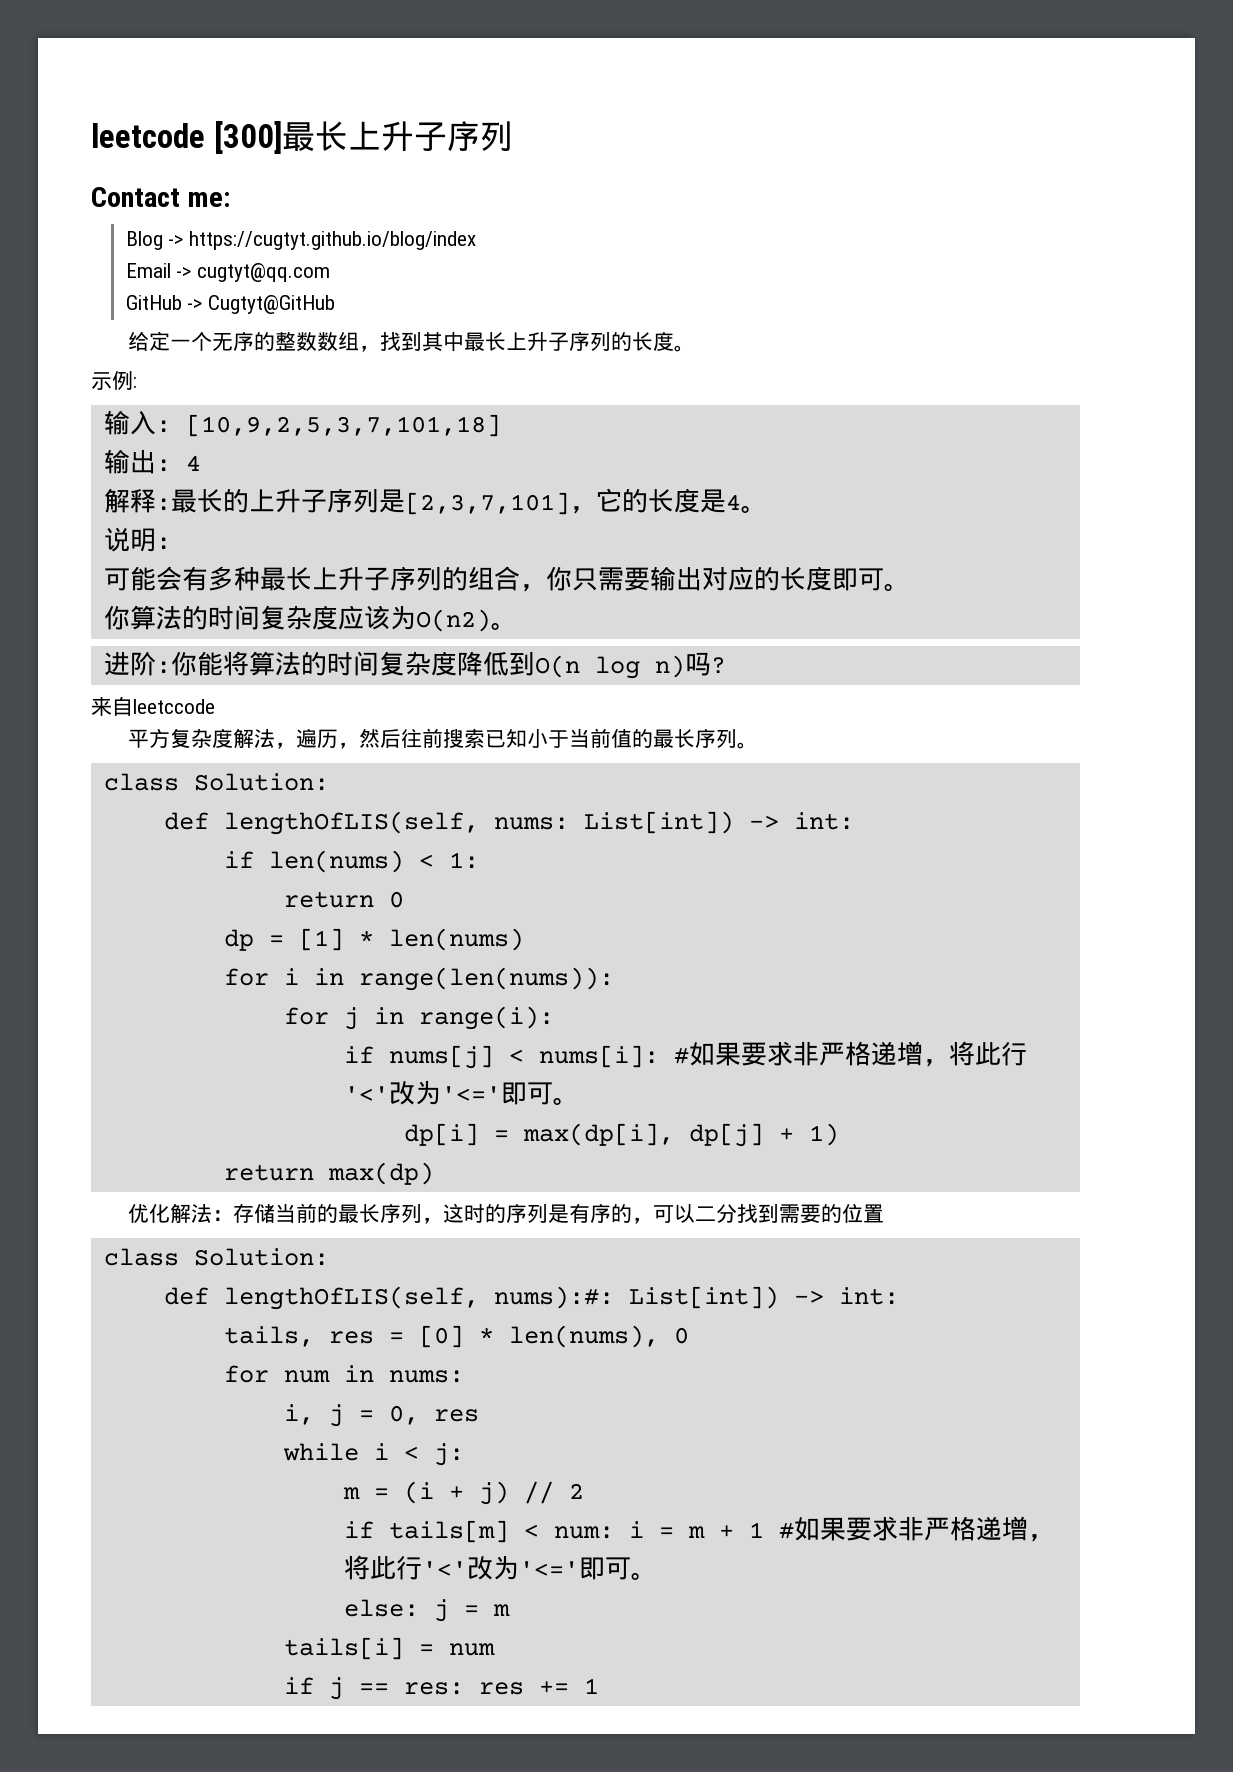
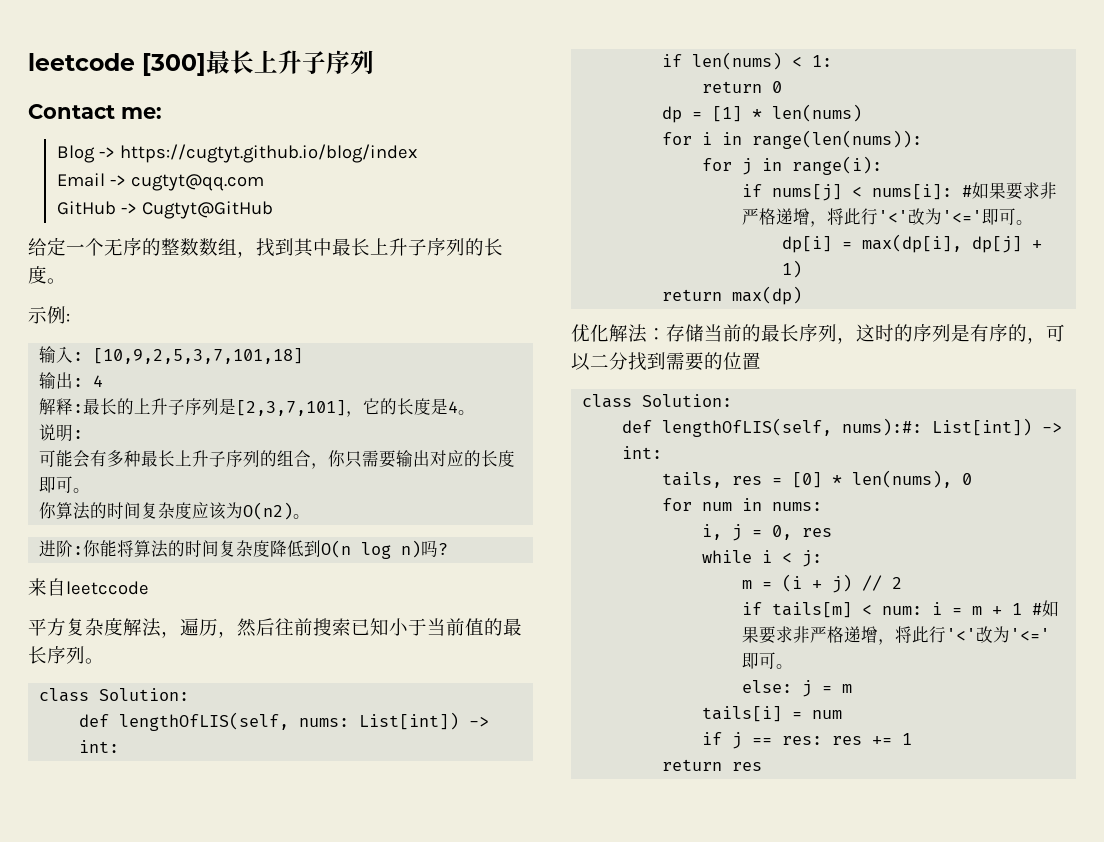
(599, 1686) none -> [662,759,763,771] // return res

